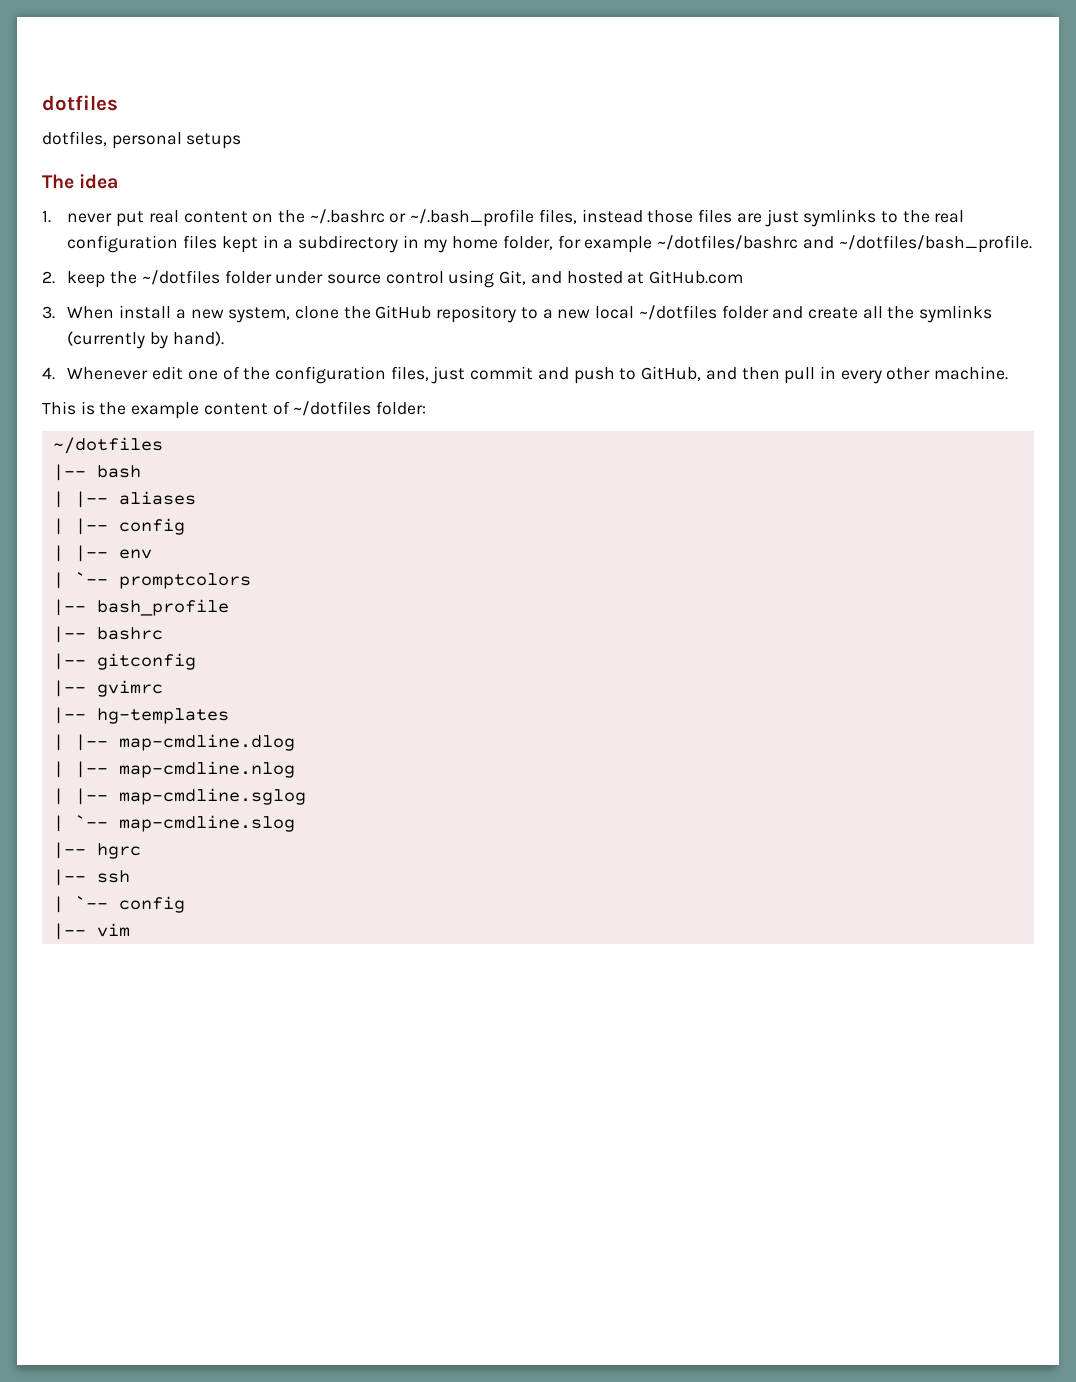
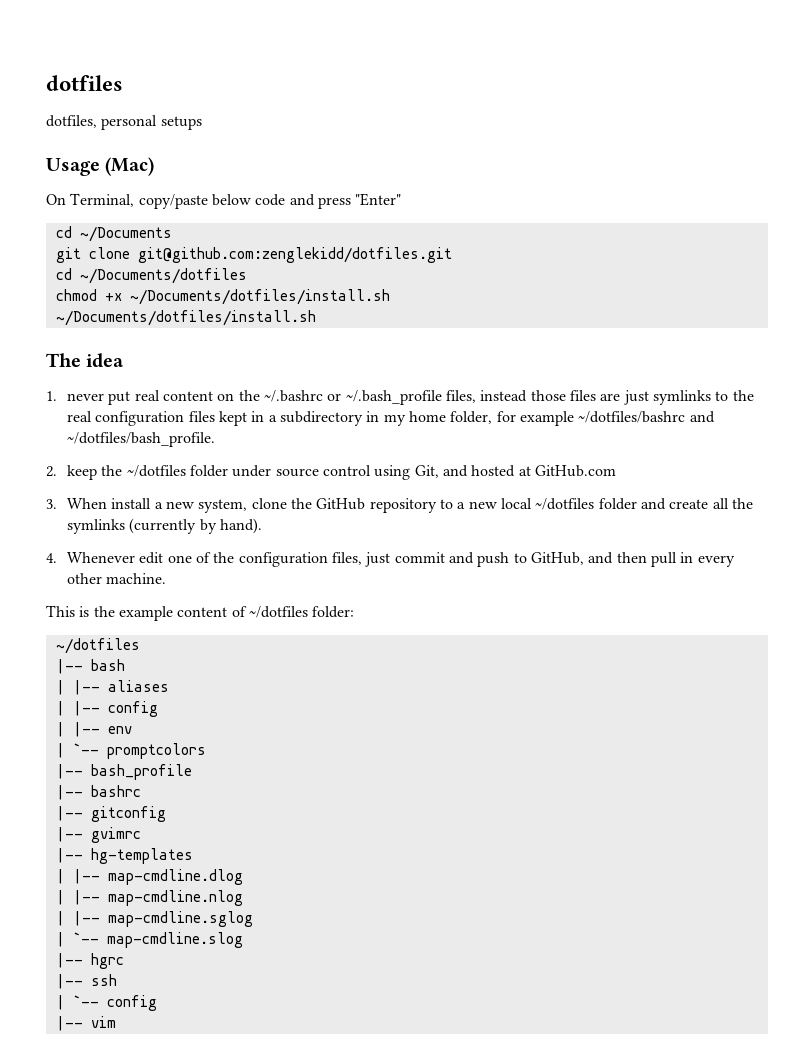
(242, 141) none -> [46,157,155,176] [46,193,402,209] [55,226,172,242] [55,247,452,263] [55,268,247,284] [55,289,390,305] [55,310,316,326] // Usage (Mac) // On Terminal, copy/paste below code and press "Enter" // cd ~/Documents // git clone git@github.com:zenglekidd/dotfiles.git // cd ~/Documents/dotfiles // chmod +x ~/Documents/dotfiles/install.sh // ~/Documents/dotfiles/install.sh

